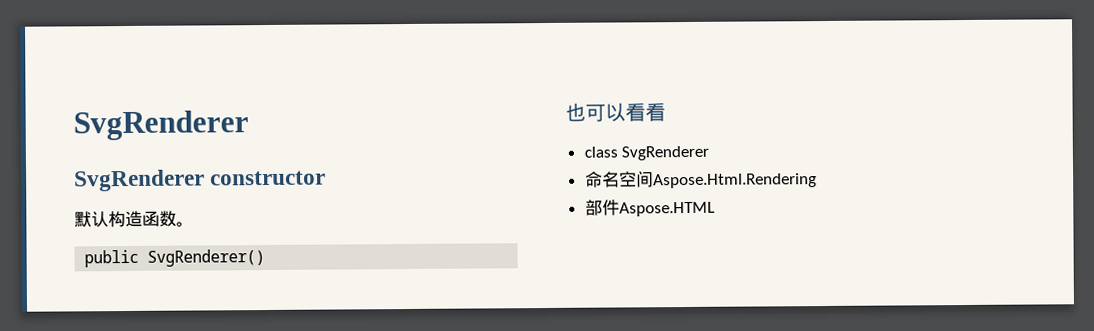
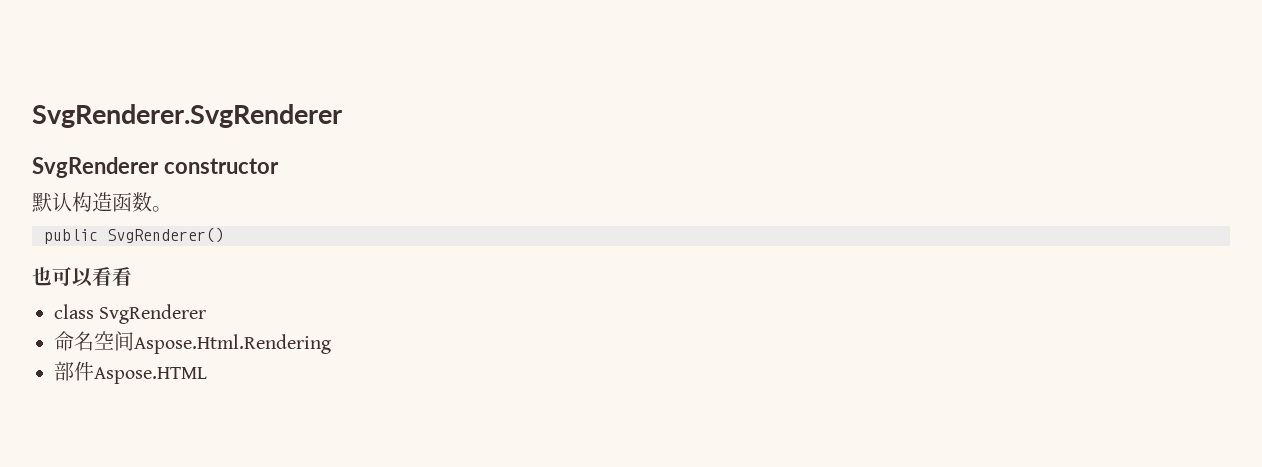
[73,110,249,141] SvgRenderer -> [32,104,342,128] SvgRenderer.SvgRenderer

